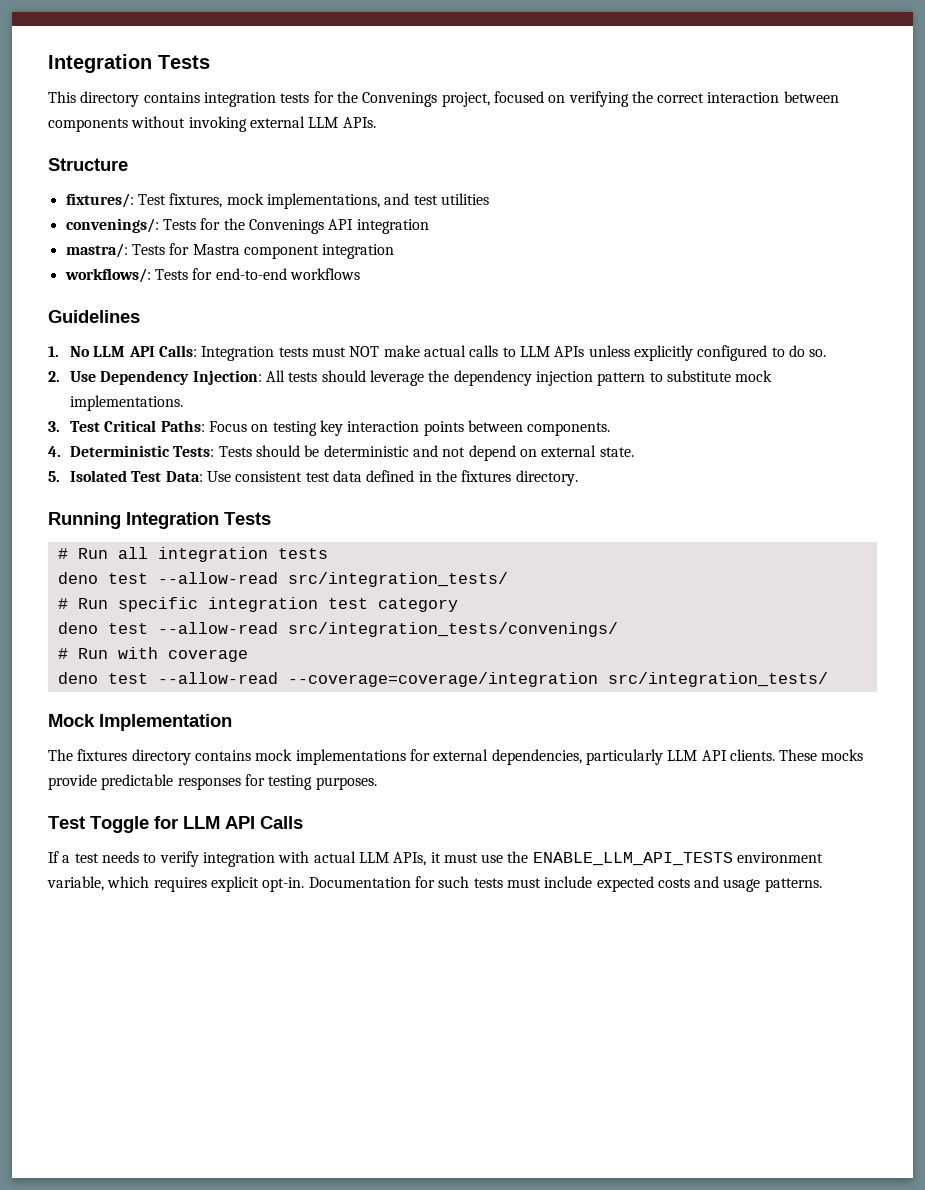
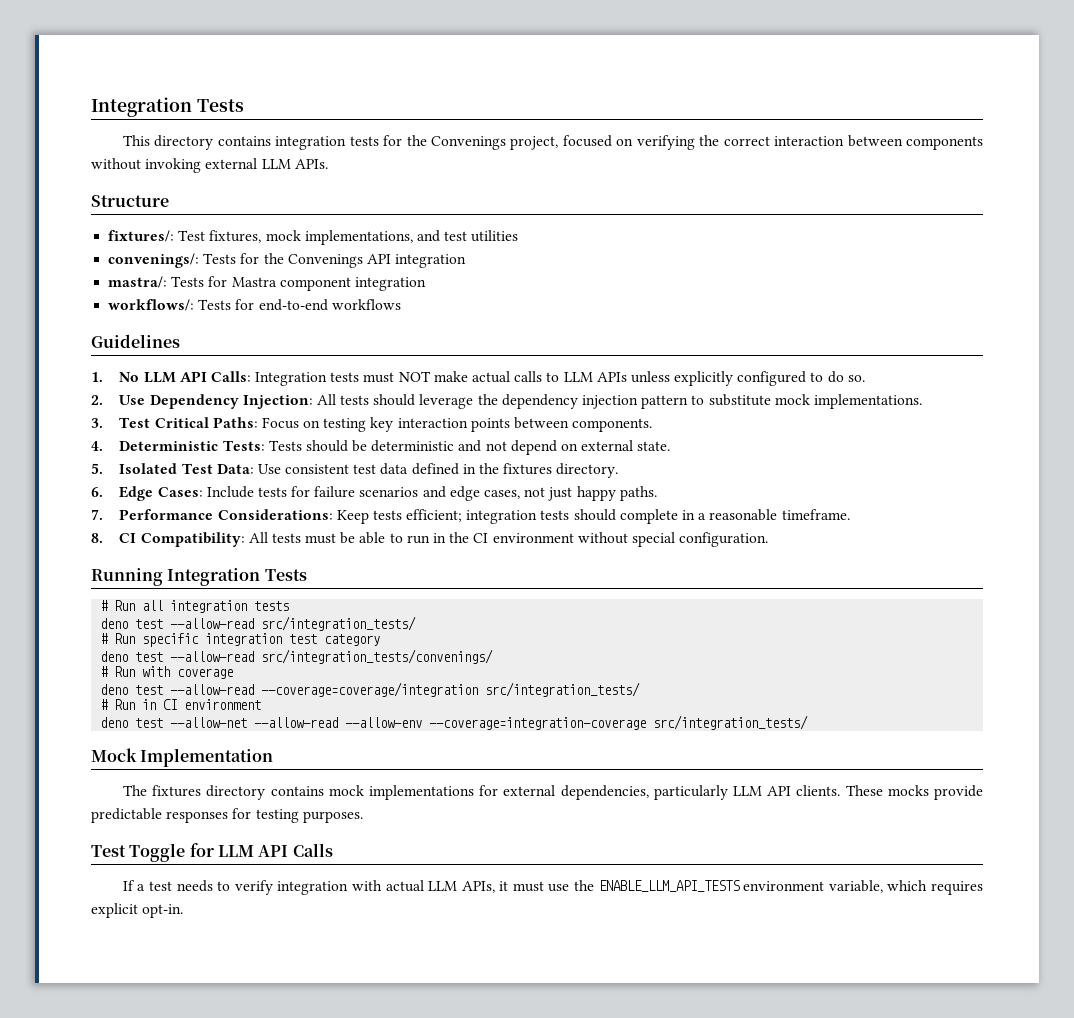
(578, 478) none -> [91,486,657,501] [91,509,850,524] [91,532,769,547] // 6. Edge Cases: Include tests for failure scenarios and edge cases, not just happy paths. // 7. Performance Considerations: Keep tests efficient; integration tests should complete in a reasonable timeframe. // 8. CI Compatibility: All tests must be able to run in the CI environment without special configuration.
(828, 679) none -> [100,699,262,710] [100,715,809,730] // # Run in CI environment // deno test --allow-net --allow-read --allow-env --coverage=integration-coverage src/integration_tests/
[308,876,822,892] Documentation for such tests must include expected costs and usage patterns. -> (184, 911) none

